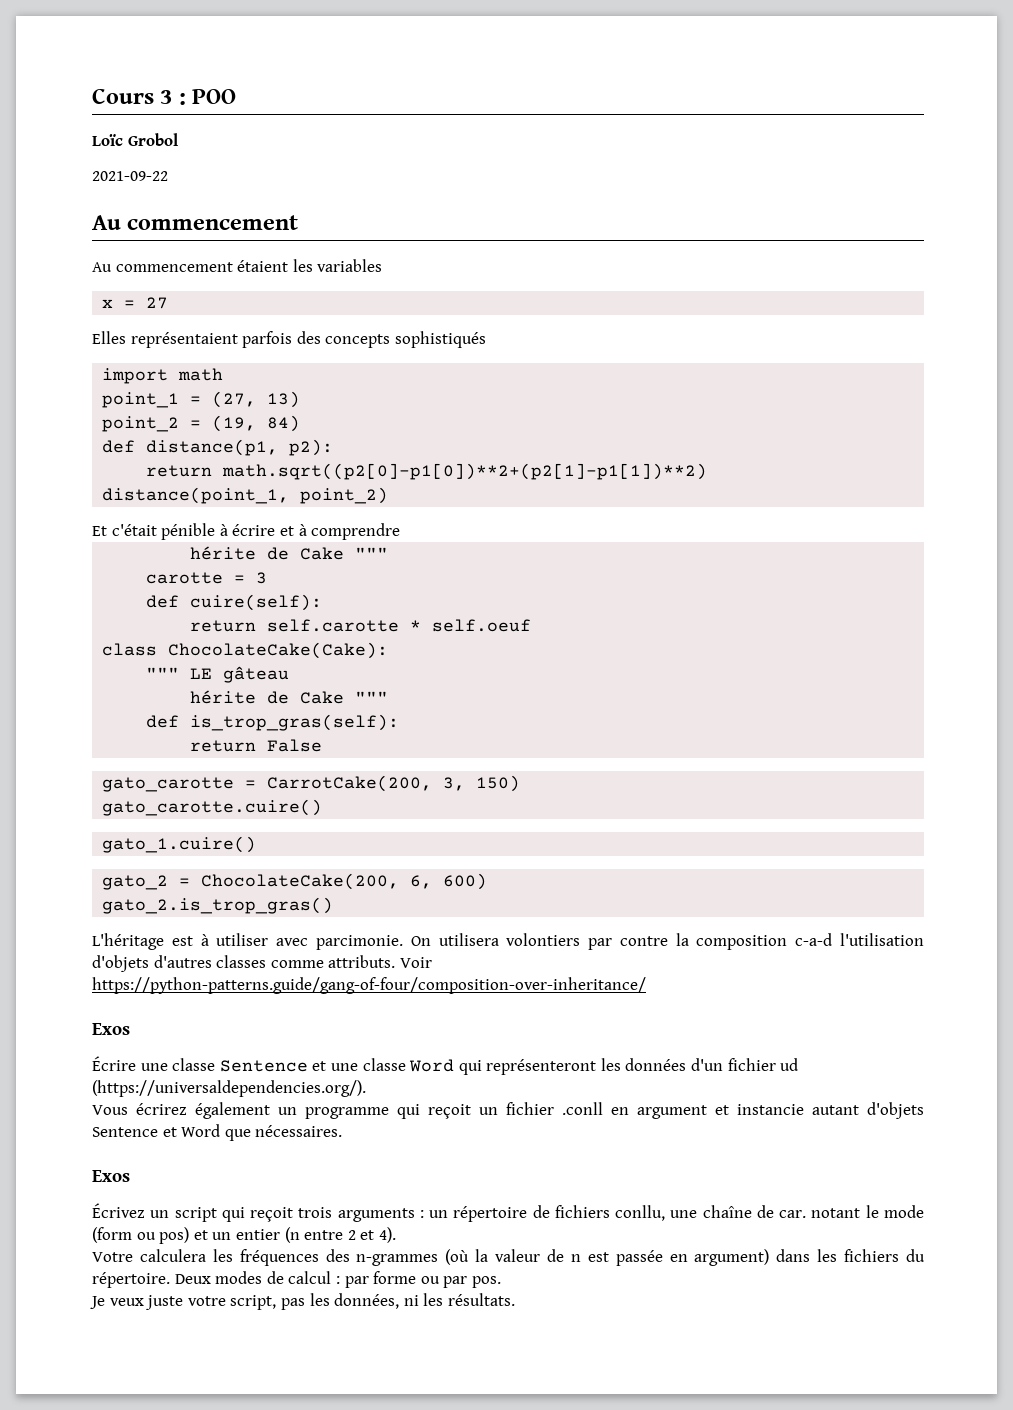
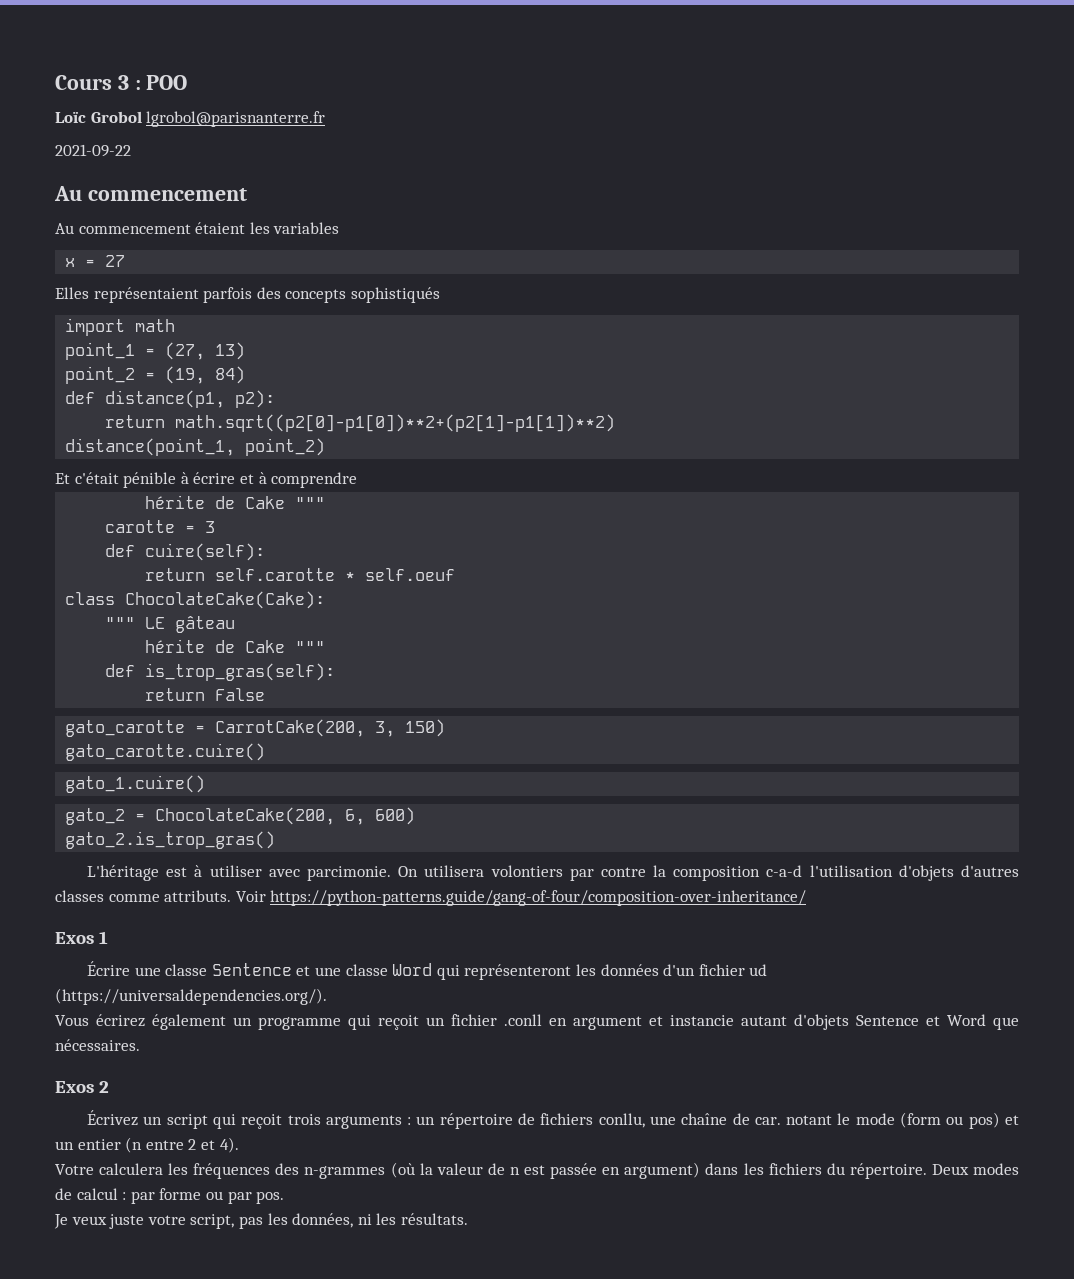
(178, 139) none -> [146,111,326,127] lgrobol@parisnanterre.fr
(130, 1029) none -> [98,931,108,944] 1
(130, 1176) none -> [98,1081,109,1093] 2

